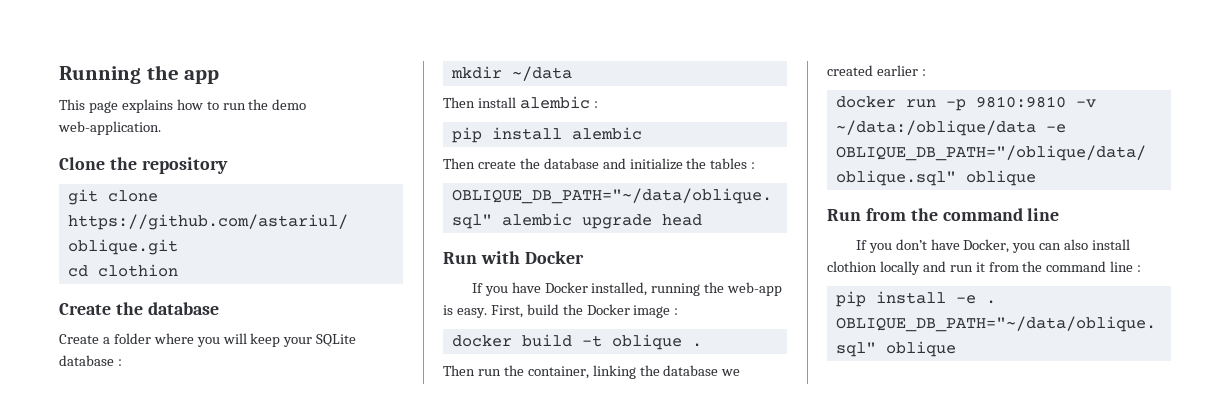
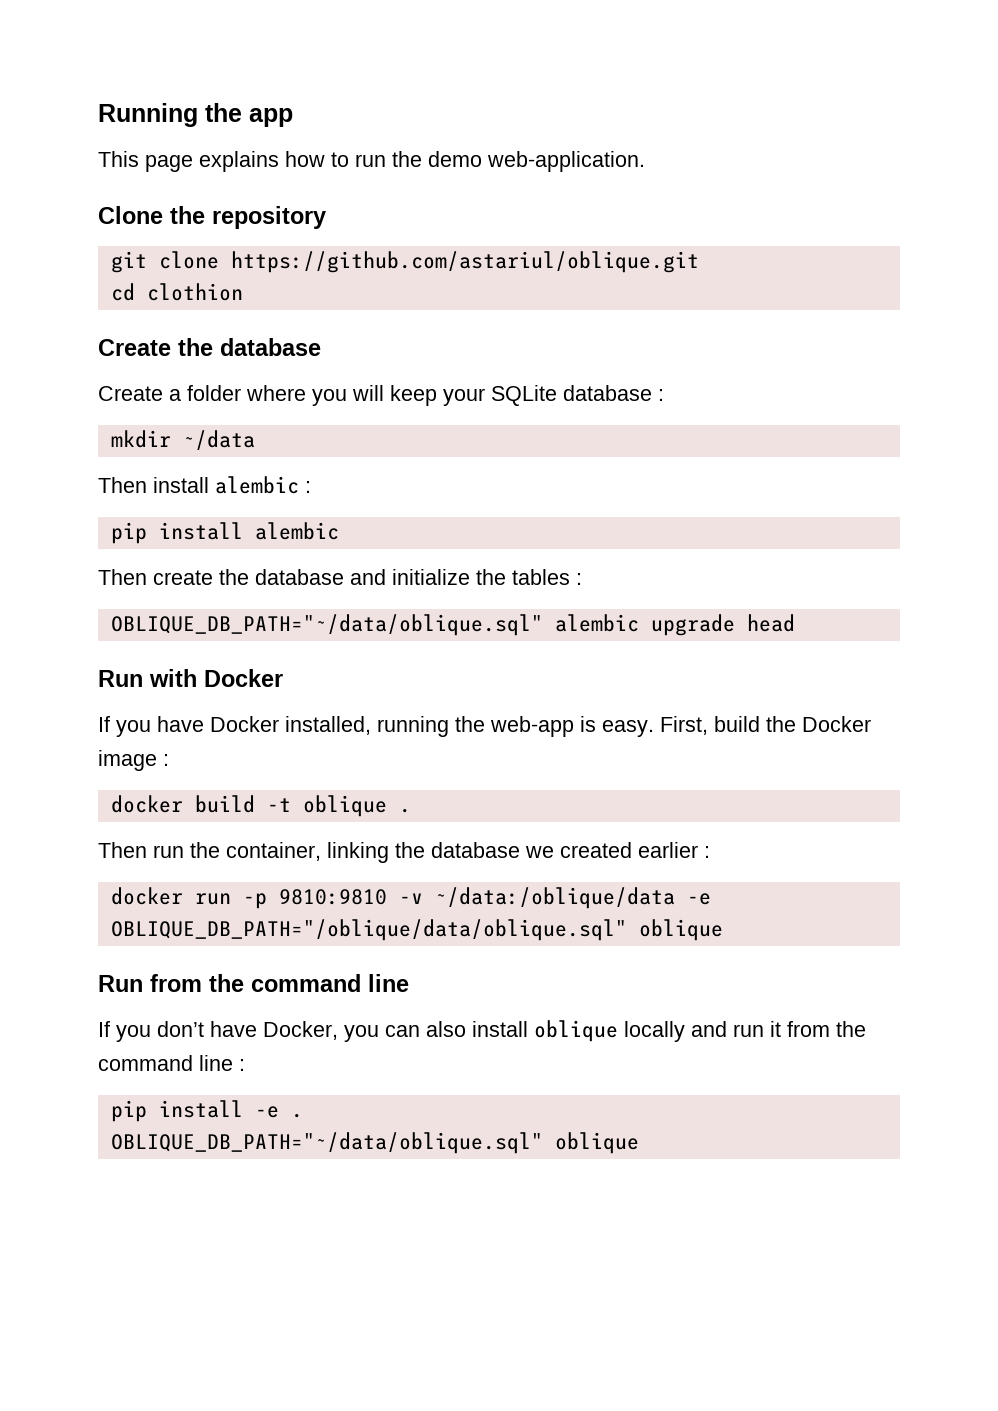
[827,261,877,272] clothion -> [534,1020,618,1042] oblique

